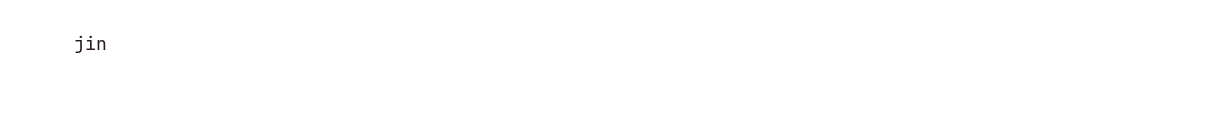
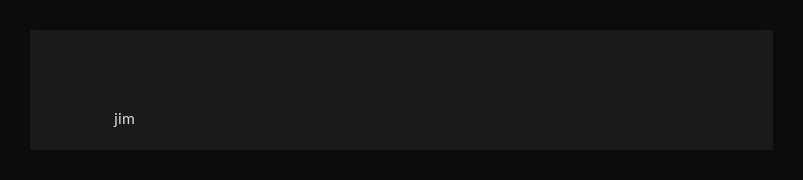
[74,35,107,53] jin -> [113,113,135,127] jim

